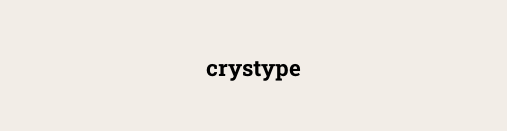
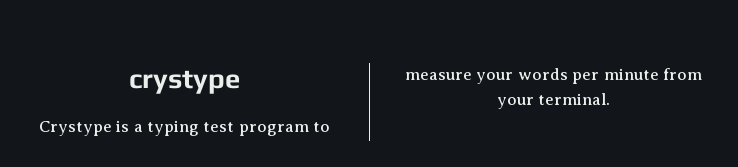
(301, 71) none -> [38,120,331,136] [404,68,703,84] [496,93,611,109] // Crystype is a typing test program to measure your words per minute from your terminal.

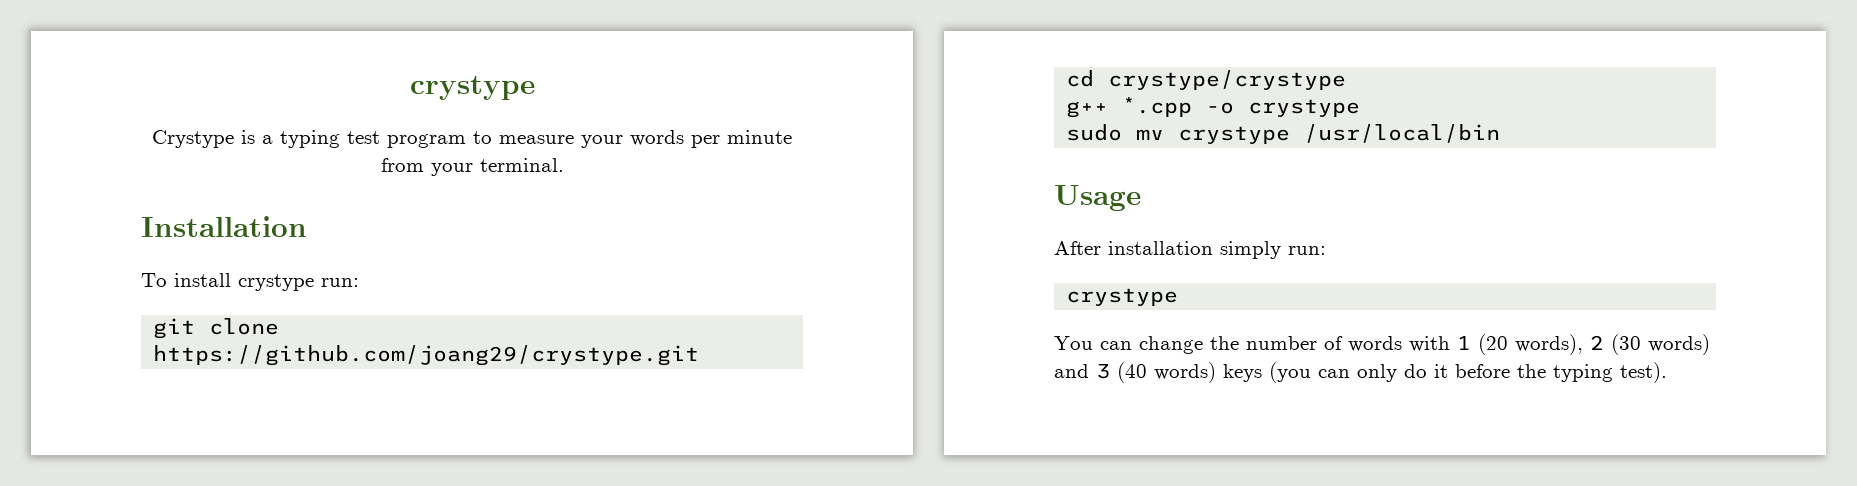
(611, 99) none -> [141,216,307,237] [141,273,359,291] [153,318,280,339] [153,345,700,366] [1066,70,1347,90] [1066,97,1361,118] [1066,124,1501,144] [1054,185,1141,211] [1054,241,1326,259] [1066,288,1179,306] [1054,334,1710,355] [1054,362,1667,383] // Installation // To install crystype run: // git clone https://github.com/joang29/crystype.git // cd crystype/crystype // g++ *.cpp -o crystype // sudo mv crystype /usr/local/bin // Usage // After installation simply run: // crystype // You can change the number of words with 1 (20 words), 2 (30 words) and 3 (40 words) keys (you can only do it before the typing test).

